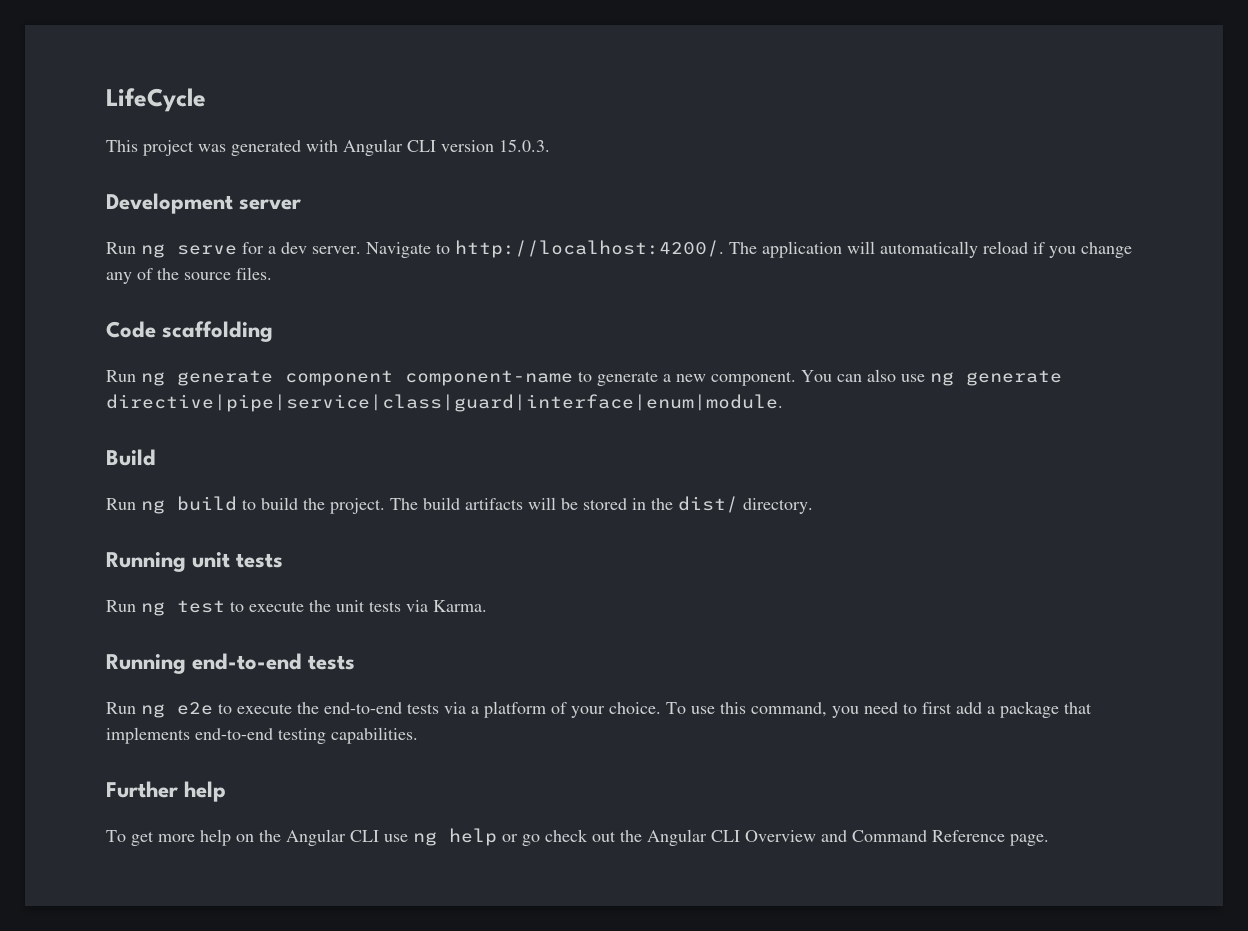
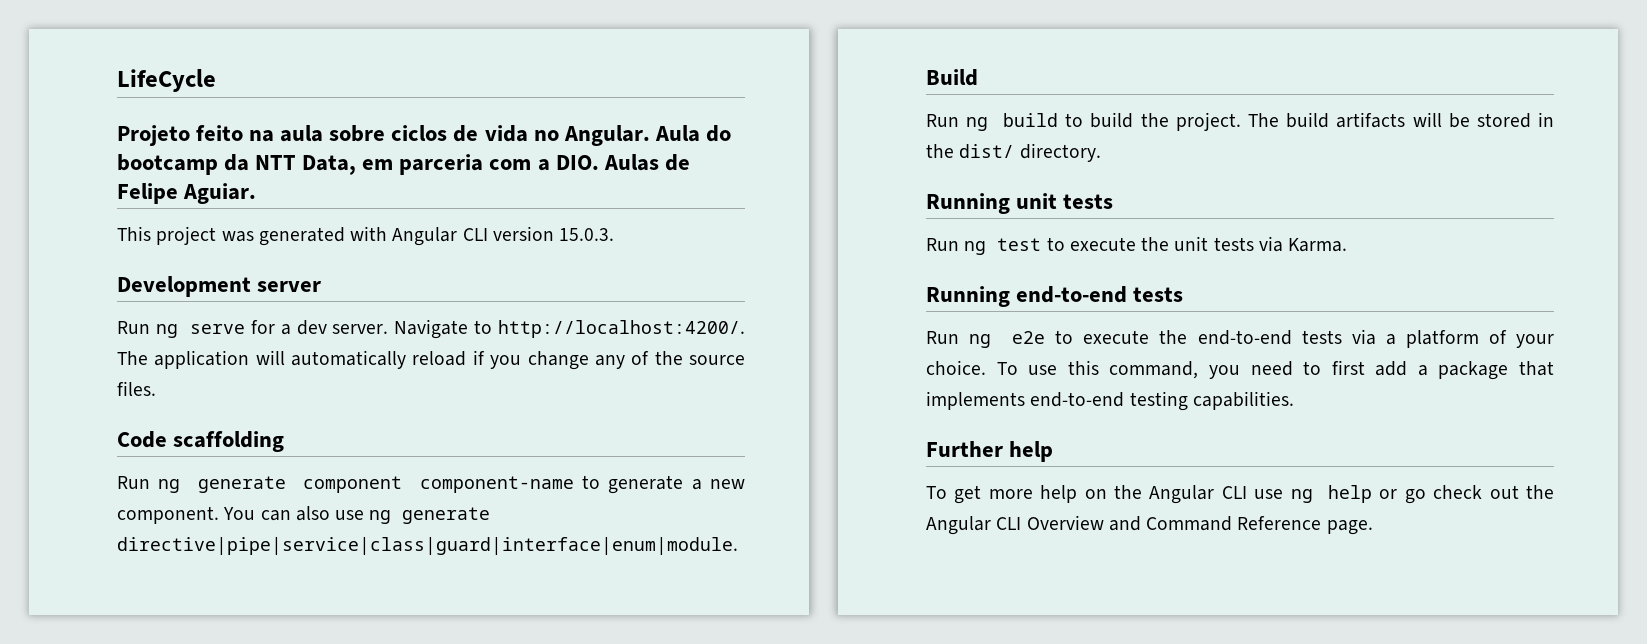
(206, 100) none -> [117,125,731,146] [117,154,690,175] [117,183,257,204] // Projeto feito na aula sobre ciclos de vida no Angular. Aula do bootcamp da NTT Data, em parceria com a DIO. Aulas de Felipe Aguiar.

